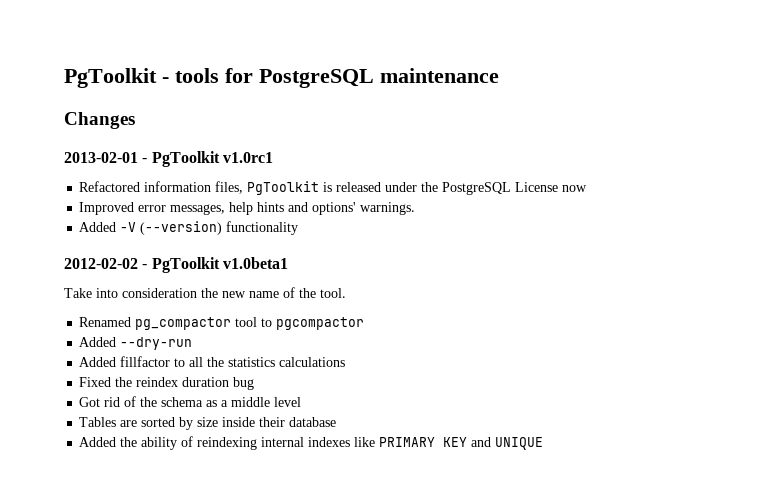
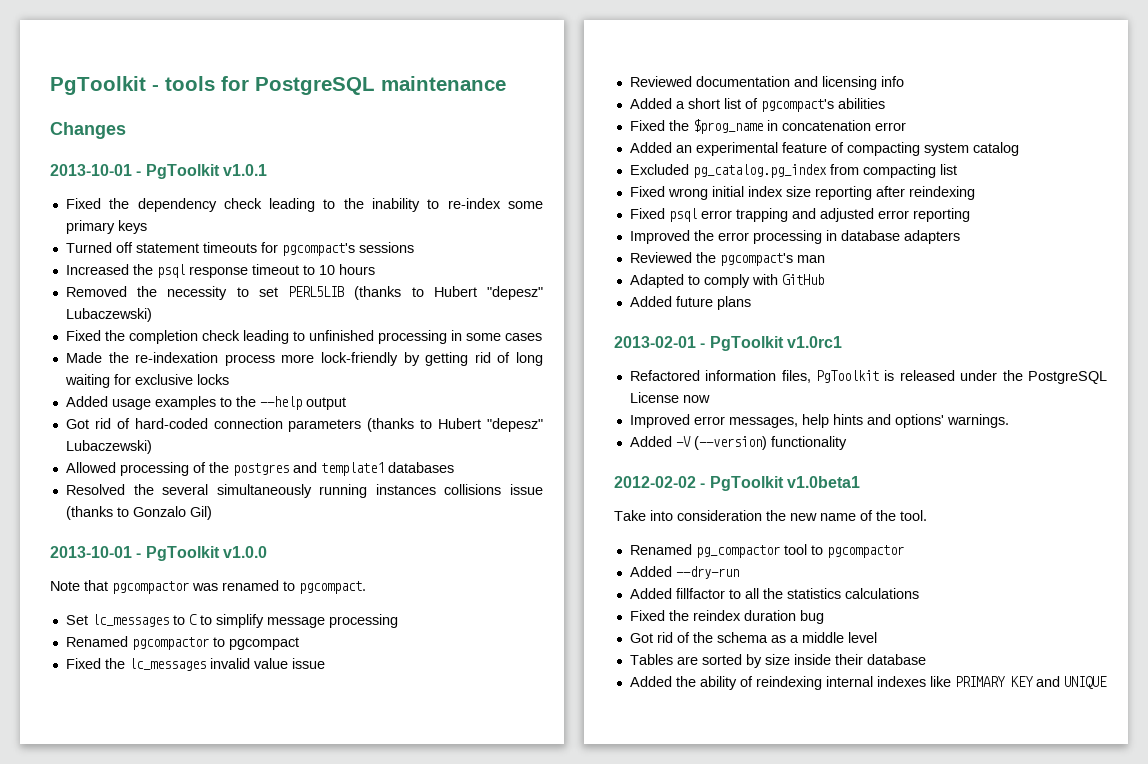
(135, 120) none -> [50,164,267,179] [65,198,543,212] [65,220,147,234] [65,242,414,256] [65,264,375,278] [65,286,543,300] [65,308,152,322] [65,330,542,344] [65,352,544,366] [64,374,229,388] [65,396,346,410] [65,418,543,432] [65,440,152,454] [65,462,454,476] [65,484,543,498] [65,506,212,520] [50,546,267,561] [50,580,366,594] [65,614,398,628] [65,636,299,650] [65,658,325,671] [629,76,904,90] [629,98,885,112] [629,119,906,134] [629,142,1019,156] [629,164,957,178] [629,186,975,200] [629,208,970,222] [629,230,960,244] [629,252,825,266] [629,274,824,288] [629,296,751,310] // 2013-10-01 - PgToolkit v1.0.1 // Fixed the dependency check leading to the inability to re-index some primary keys // Turned off statement timeouts for pgcompact's sessions // Increased the psql response timeout to 10 hours // Removed the necessity to set PERL5LIB (thanks to Hubert "depesz" Lubaczewski) // Fixed the completion check leading to unfinished processing in some cases // Made the re-indexation process more lock-friendly by getting rid of long waiting for exclusive locks // Added usage examples to the --help output // Got rid of hard-coded connection parameters (thanks to Hubert "depesz" Lubaczewski) // Allowed processing of the postgres and template1 databases // Resolved the several simultaneously running instances collisions issue (thanks to Gonzalo Gil) // 2013-10-01 - PgToolkit v1.0.0 // Note that pgcompactor was renamed to pgcompact. // Set lc_messages to C to simplify message processing // Renamed pgcompactor to pgcompact // Fixed the lc_messages invalid value issue // Reviewed documentation and licensing info // Added a short list of pgcompact's abilities // Fixed the $prog_name in concatenation error // Added an experimental feature of compacting system catalog // Excluded pg_catalog.pg_index from compacting list // Fixed wrong initial index size reporting after reindexing // Fixed psql error trapping and adjusted error reporting // Improved the error processing in database adapters // Reviewed the pgcompact's man // Adapted to comply with GitHub // Added future plans

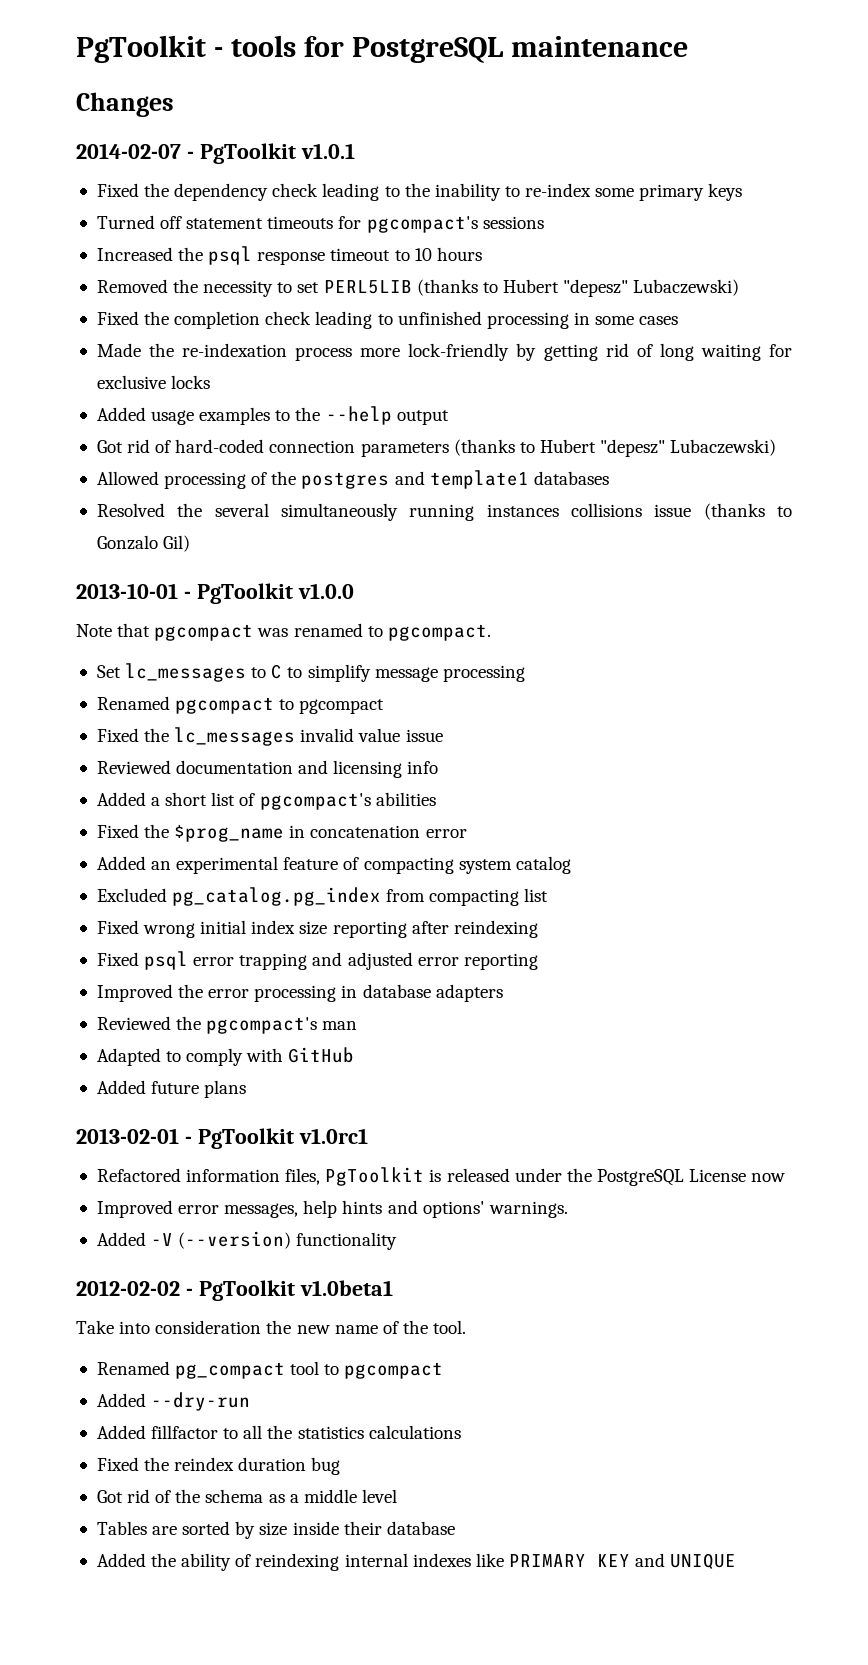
[50,164,132,176] 2013-10-01 -> [76,143,181,159] 2014-02-07
[112,581,189,594] pgcompactor -> [154,624,254,641] pgcompact
[131,637,209,650] pgcompactor -> [175,697,275,714] pgcompact
[695,545,780,558] pg_compactor -> [175,1362,286,1379] pg_compact
[826,545,904,558] pgcompactor -> [344,1362,444,1379] pgcompact

